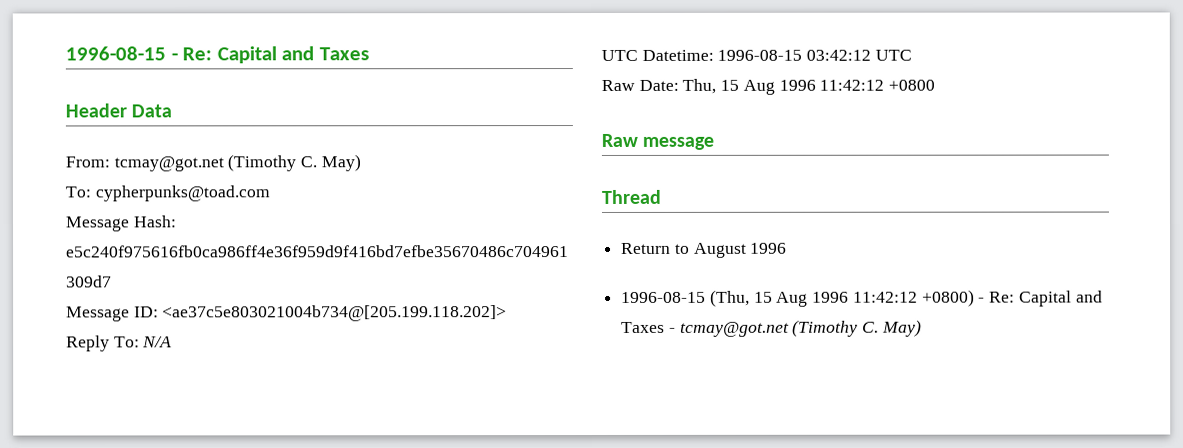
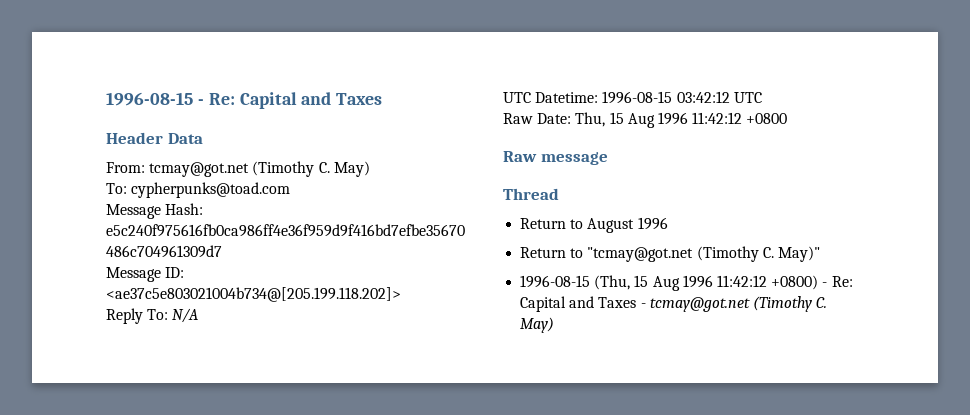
(788, 248) none -> [520,246,820,262] // Return to "tcmay@got.net (Timothy C. May)"

